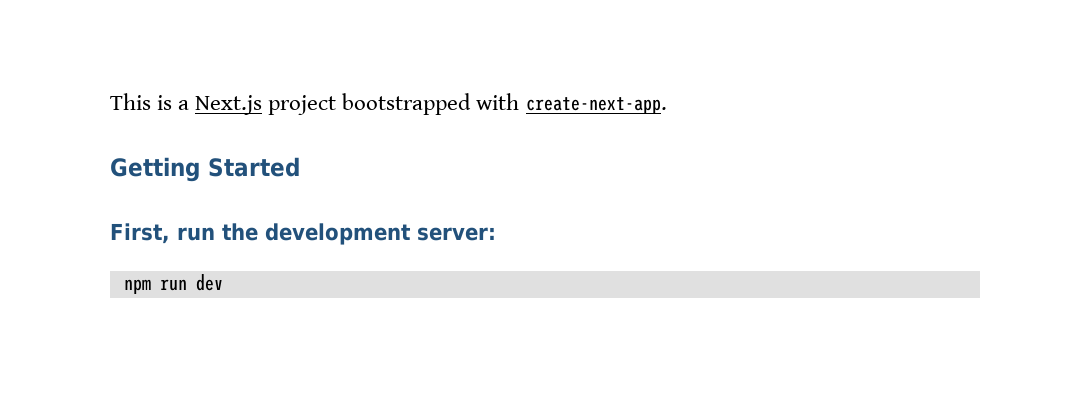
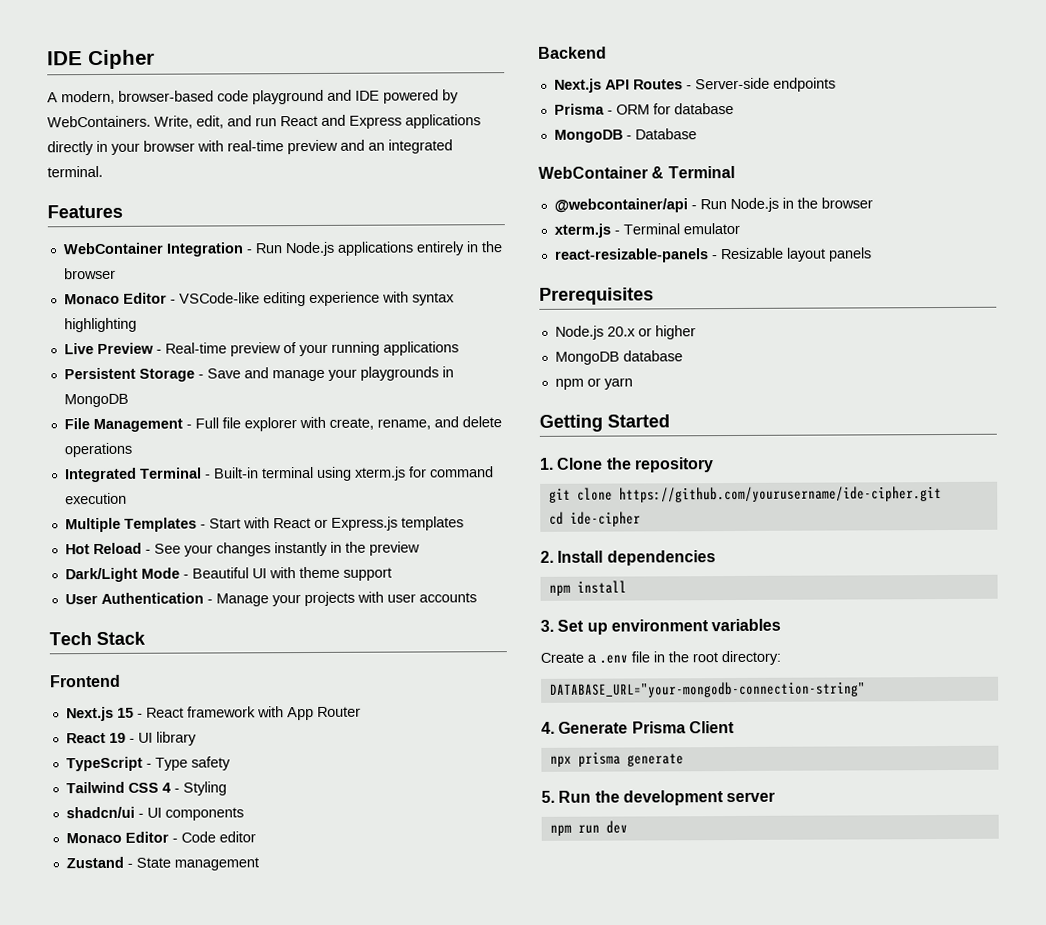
[110,93,667,115] [110,157,300,182] [110,223,215,244] This is a Next.js project bootstrapped with create-next-app. // Getting Started // First, run -> [47,49,155,70] [47,89,459,105] [47,114,481,129] [47,139,453,156] [47,165,103,178] [47,204,123,219] [62,241,503,257] [63,267,116,280] [63,291,455,307] [63,317,137,333] [63,341,459,357] [63,366,454,382] [63,393,129,408] [63,416,502,433] [63,442,132,458] [64,466,494,483] [64,492,127,505] [64,516,464,533] [64,541,420,557] [64,566,392,583] [64,591,477,607] [49,631,146,646] [49,674,121,688] [65,706,361,722] [65,731,197,746] [65,756,231,772] [65,781,227,796] [65,806,244,821] [65,831,256,844] [65,856,259,871] [538,46,607,59] [553,77,836,93] [553,103,734,115] [553,128,697,143] [538,165,735,179] [553,197,873,213] [553,222,740,238] [553,247,872,263] [539,287,654,305] [554,325,696,340] [554,350,683,365] [554,377,633,390] [539,414,670,432] [539,457,714,473] [548,486,942,503] [548,511,641,527] [540,550,716,566] [548,580,627,596] [540,618,782,635] [540,650,781,666] [549,681,866,698] [541,721,735,734] [549,751,684,767] [541,790,592,803] IDE Cipher // A modern, browser-based code playground and IDE powered by WebContainers. Write, edit, and run React and Express applications directly in your browser with real-time preview and an integrated terminal. // Features // WebContainer Integration - Run Node.js applications entirely in the browser // Monaco Editor - VSCode-like editing experience with syntax highlighting // Live Preview - Real-time preview of your running applications // Persistent Storage - Save and manage your playgrounds in MongoDB // File Management - Full file explorer with create, rename, and delete operations // Integrated Terminal - Built-in terminal using xterm.js for command execution // Multiple Templates - Start with React or Express.js templates // Hot Reload - See your changes instantly in the preview // Dark/Light Mode - Beautiful UI with theme support // User Authentication - Manage your projects with user accounts // Tech Stack // Frontend // Next.js 15 - React framework with App Router // React 19 - UI library // TypeScript - Type safety // Tailwind CSS 4 - Styling // shadcn/ui - UI components // Monaco Editor - Code editor // Zustand - State management // Backend // Next.js API Routes - Server-side endpoints // Prisma - ORM for database // MongoDB - Database // WebContainer & Terminal // @webcontainer/api - Run Node.js in the browser // xterm.js - Terminal emulator // react-resizable-panels - Resizable layout panels // Prerequisites // Node.js 20.x or higher // MongoDB database // npm or yarn // Getting Started // 1. Clone the repository // git clone https://github.com/yourusername/ide-cipher.git // cd ide-cipher // 2. Install dependencies // npm install // 3. Set up environment variables // Create a .env file in the root directory: // DATABASE_URL="your-mongodb-connection-string" // 4. Generate Prisma Client // npx prisma generate // 5. Run
[417,227,496,241] server: -> [726,791,776,803] server

